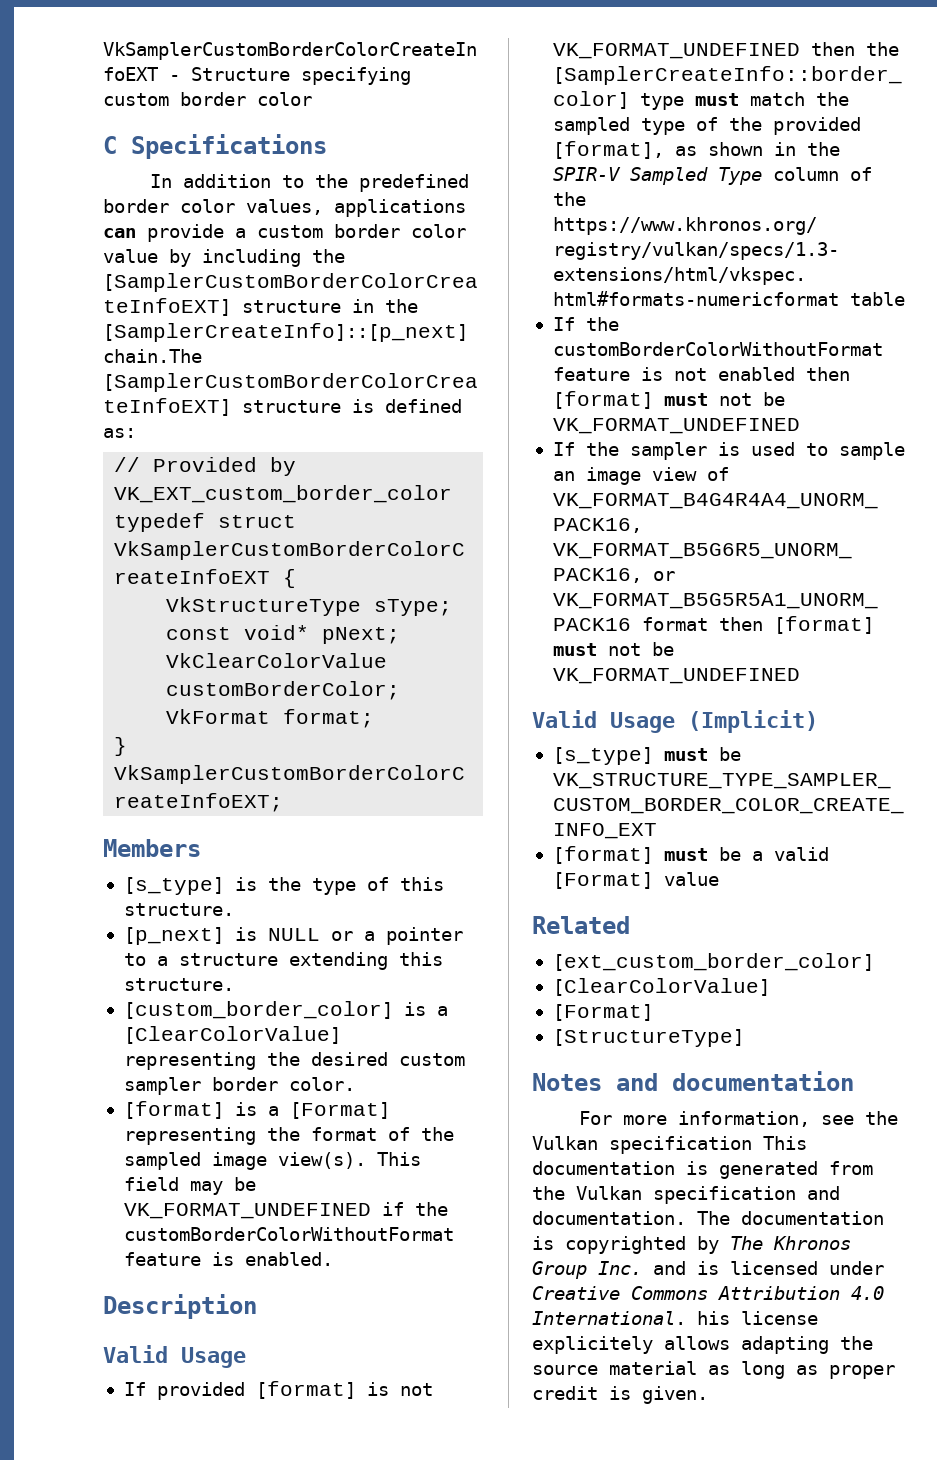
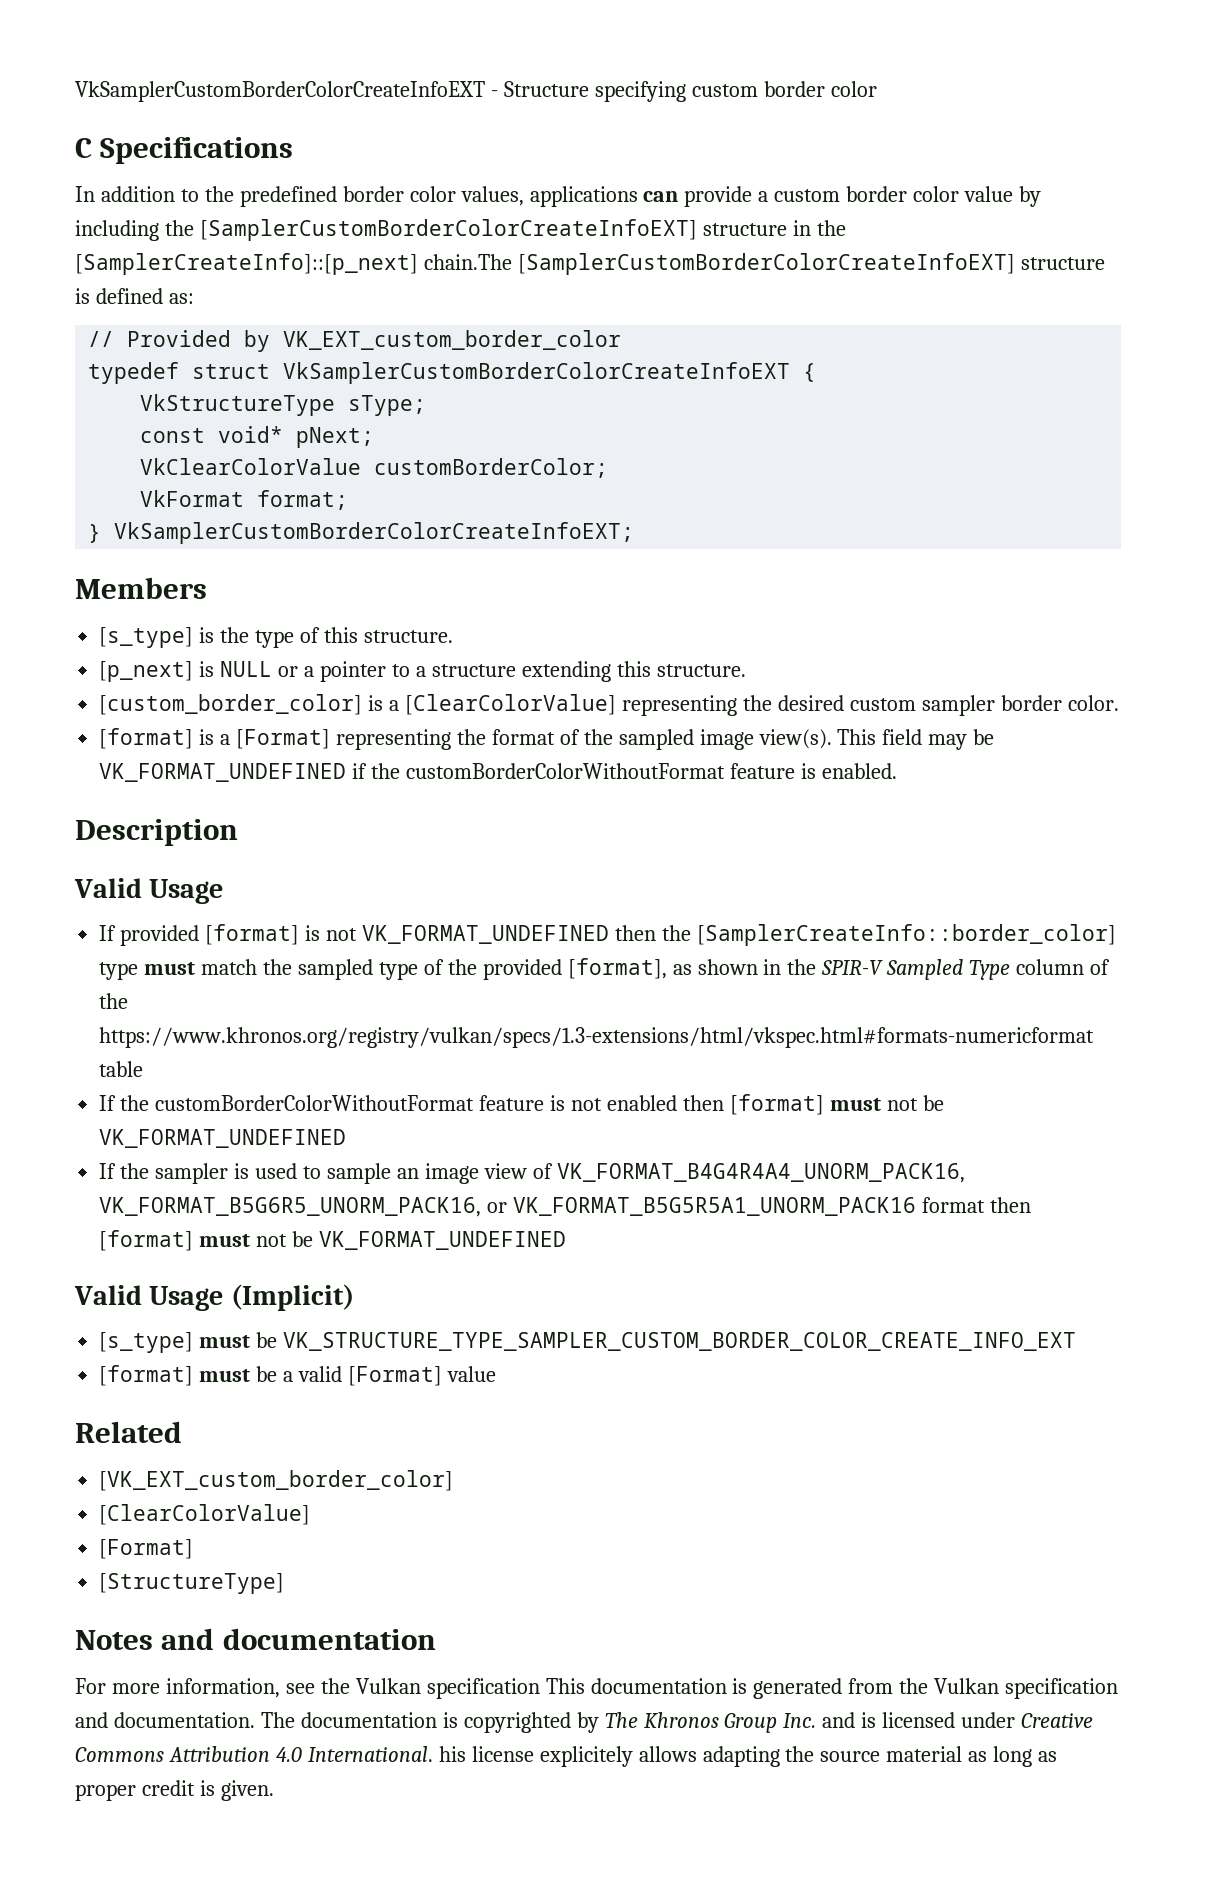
[552,953,874,971] [ext_custom_border_color] -> [99,1470,454,1491] [VK_EXT_custom_border_color]

